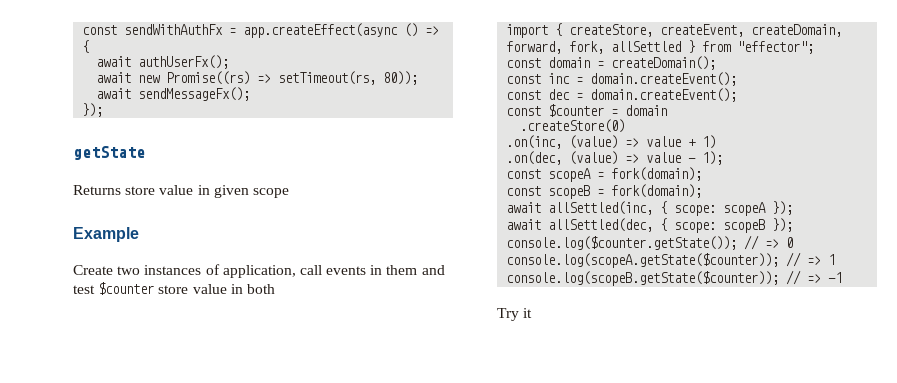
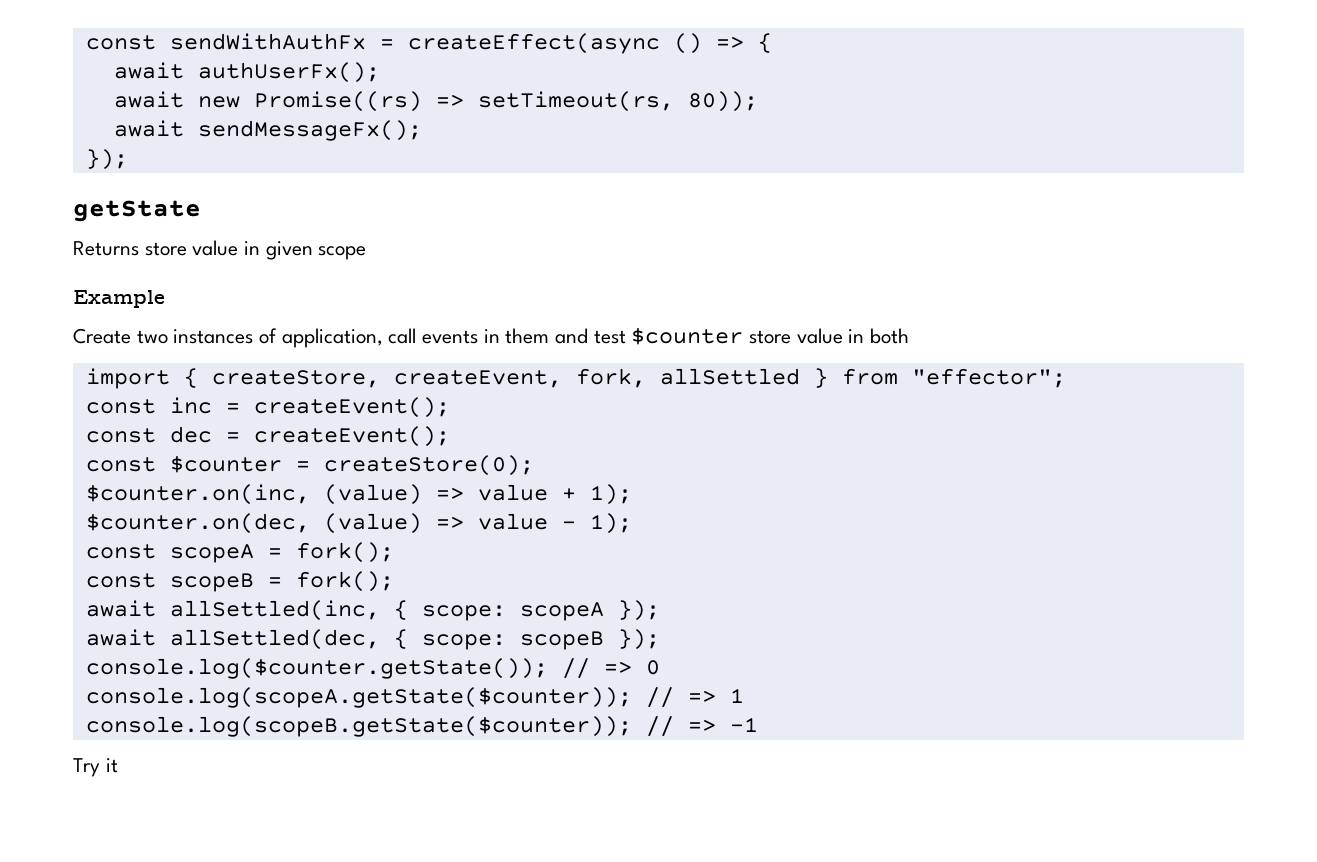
[243,23,399,38] app.createEffect(async -> [407,33,660,54] createEffect(async
[751,24,843,37] [506,41,563,54] createDomain, forward, -> (562, 379) none
[506,56,717,70] // const domain = createDomain(); -> (1066, 378) none
[590,72,738,86] domain.createEvent(); -> [253,397,450,418] createEvent();
[590,88,738,102] domain.createEvent(); -> [253,426,450,447] createEvent();
[625,105,668,116] [520,119,626,133] [506,135,563,149] domain // .createStore(0) // .on(inc, -> [323,455,534,476] [85,484,310,505] createStore(0); // $counter.on(inc,
[702,135,717,149] [506,151,563,165] 1) // .on(dec, -> [589,484,632,505] [85,513,310,534] 1); // $counter.on(dec,
[611,167,703,181] fork(domain); -> [295,542,394,563] fork();
[611,184,703,198] fork(domain); -> [295,571,394,592] fork();

